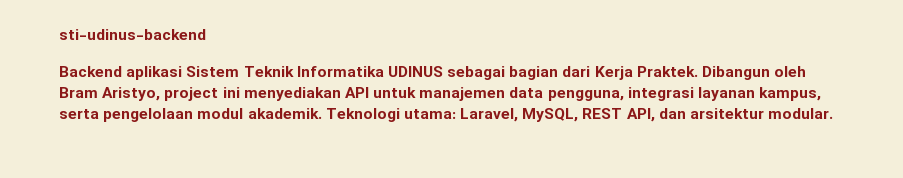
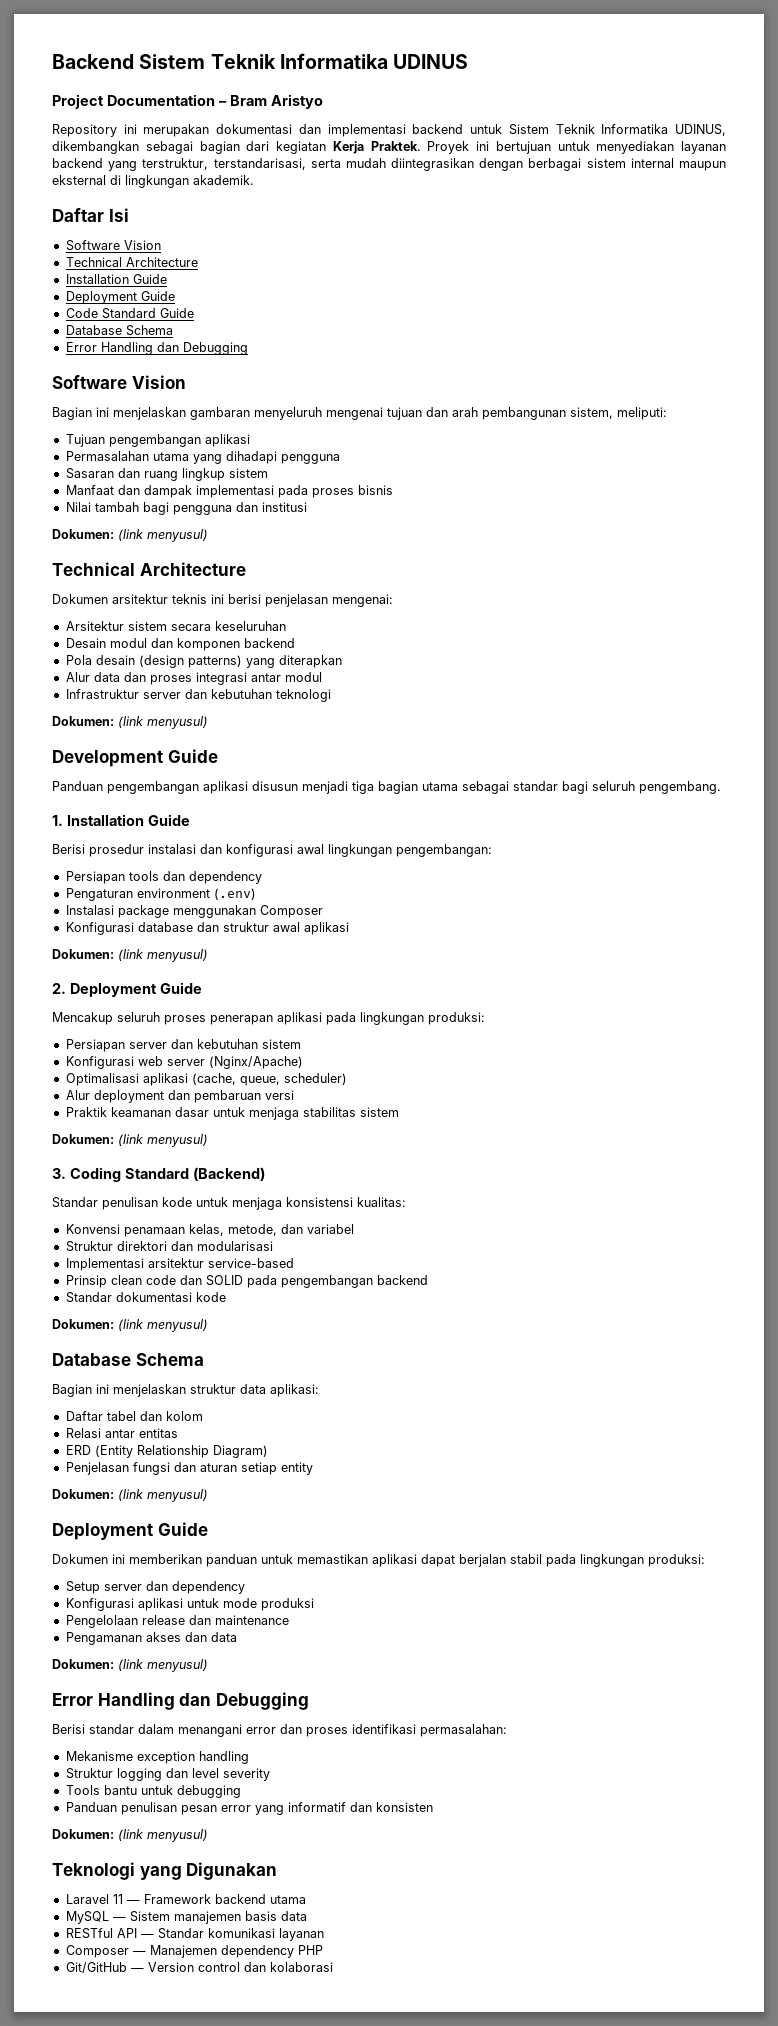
[59,29,206,40] [59,66,183,80] sti-udinus-backend // Backend aplikasi -> [52,54,134,69] Backend
(443, 71) none -> [52,94,323,109] [52,124,727,137] [52,141,139,154] // Project Documentation – Bram Aristyo // Repository ini merupakan dokumentasi dan implementasi backend untuk Sistem Teknik Informatika UDINUS, dikembangkan
(591, 71) none -> [276,141,326,154] kegiatan
[702,66,807,80] [59,87,822,101] [59,108,834,122] Dibangun oleh Bram Aristyo, project ini menyediakan API untuk manajemen data pengguna, integrasi layanan kampus, serta pengelolaan modul akademik. Teknologi utama: Laravel, MySQL, REST API, dan arsitektur modular. -> [427,141,726,154] [52,158,726,171] [52,175,254,188] [52,208,129,222] [65,240,161,251] [65,257,198,267] [65,274,167,284] [65,291,175,304] [65,308,194,319] [65,325,173,336] [65,342,248,355] [52,375,186,389] [52,407,667,420] [65,434,250,447] [65,451,340,464] [65,468,268,481] [65,485,393,498] [65,502,307,515] [52,529,208,542] [52,562,246,576] [52,594,393,607] [65,621,286,631] [65,638,295,651] [65,655,342,668] [65,672,322,685] [65,689,331,702] [52,716,208,729] [52,749,218,767] [52,781,721,794] [52,814,190,826] [52,844,492,857] [65,871,262,884] [65,888,256,901] [65,905,323,918] [65,922,349,935] [52,949,208,962] [52,982,202,997] [52,1012,485,1025] [65,1039,301,1052] [65,1056,303,1069] [65,1073,347,1086] [65,1090,294,1103] [65,1107,399,1120] [52,1134,208,1147] [52,1167,265,1182] [52,1197,406,1210] [65,1224,354,1237] [65,1241,273,1252] [65,1258,294,1271] [65,1275,428,1288] [65,1292,226,1303] [52,1319,208,1332] [52,1353,204,1366] [52,1384,319,1397] [65,1411,203,1421] [65,1428,178,1438] [65,1445,268,1458] [65,1462,313,1475] [52,1489,208,1502] [52,1522,208,1540] [52,1554,705,1567] [65,1581,245,1594] [65,1598,314,1611] [65,1615,289,1628] [65,1632,237,1645] [52,1659,208,1672] [52,1692,309,1710] [52,1724,507,1737] [65,1751,249,1764] [65,1768,270,1781] [65,1785,241,1798] [65,1802,433,1815] [52,1829,208,1842] [52,1862,278,1880] [65,1894,306,1904] [65,1911,307,1924] [65,1928,324,1941] [65,1945,323,1958] [65,1962,333,1973] Proyek ini bertujuan untuk menyediakan layanan backend yang terstruktur, terstandarisasi, serta mudah diintegrasikan dengan berbagai sistem internal maupun eksternal di lingkungan akademik. // Daftar Isi // Software Vision // Technical Architecture // Installation Guide // Deployment Guide // Code Standard Guide // Database Schema // Error Handling dan Debugging // Software Vision // Bagian ini menjelaskan gambaran menyeluruh mengenai tujuan dan arah pembangunan sistem, meliputi: // Tujuan pengembangan aplikasi // Permasalahan utama yang dihadapi pengguna // Sasaran dan ruang lingkup sistem // Manfaat dan dampak implementasi pada proses bisnis // Nilai tambah bagi pengguna dan institusi // Dokumen: (link menyusul) // Technical Architecture // Dokumen arsitektur teknis ini berisi penjelasan mengenai: // Arsitektur sistem secara keseluruhan // Desain modul dan komponen backend // Pola desain (design patterns) yang diterapkan // Alur data dan proses integrasi antar modul // Infrastruktur server dan kebutuhan teknologi // Dokumen: (link menyusul) // Development Guide // Panduan pengembangan aplikasi disusun menjadi tiga bagian utama sebagai standar bagi seluruh pengembang. // 1. Installation Guide // Berisi prosedur instalasi dan konfigurasi awal lingkungan pengembangan: // Persiapan tools dan dependency // Pengaturan environment (.env) // Instalasi package menggunakan Composer // Konfigurasi database dan struktur awal aplikasi // Dokumen: (link menyusul) // 2. Deployment Guide // Mencakup seluruh proses penerapan aplikasi pada lingkungan produksi: // Persiapan server dan kebutuhan sistem // Konfigurasi web server (Nginx/Apache) // Optimalisasi aplikasi (cache, queue, scheduler) // Alur deployment dan pembaruan versi // Praktik keamanan dasar untuk menjaga stabilitas sistem // Dokumen: (link menyusul) // 3. Coding Standard (Backend) // Standar penulisan kode untuk menjaga konsistensi kualitas: // Konvensi penamaan kelas, metode, dan variabel // Struktur direktori dan modularisasi // Implementasi arsitektur service-based // Prinsip clean code dan SOLID pada pengembangan backend // Standar dokumentasi kode // Dokumen: (link menyusul) // Database Schema // Bagian ini menjelaskan struktur data aplikasi: // Daftar tabel dan kolom // Relasi antar entitas // ERD (Entity Relationship Diagram) // Penjelasan fungsi dan aturan setiap entity // Dokumen: (link menyusul) // Deployment Guide // Dokumen ini memberikan panduan untuk memastikan aplikasi dapat berjalan stabil pada lingkungan produksi: // Setup server dan dependency // Konfigurasi aplikasi untuk mode produksi // Pengelolaan release dan maintenance // Pengamanan akses dan data // Dokumen: (link menyusul) // Error Handling dan Debugging // Berisi standar dalam menangani error dan proses identifikasi permasalahan: // Mekanisme exception handling // Struktur logging dan level severity // Tools bantu untuk debugging // Panduan penulisan pesan error yang informatif dan konsisten // Dokumen: (link menyusul) // Teknologi yang Digunakan // Laravel 11 — Framework backend utama // MySQL — Sistem manajemen basis data // RESTful API — Standar komunikasi layanan // Composer — Manajemen dependency PHP // Git/GitHub — Version control dan kolaborasi

